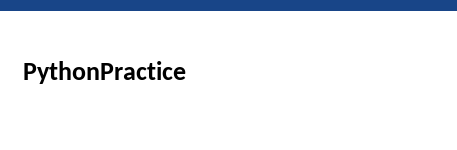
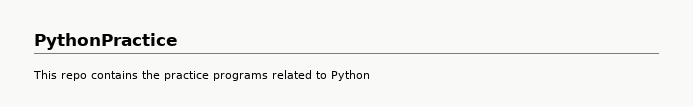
(186, 72) none -> [33,70,370,81] // This repo contains the practice programs related to Python

